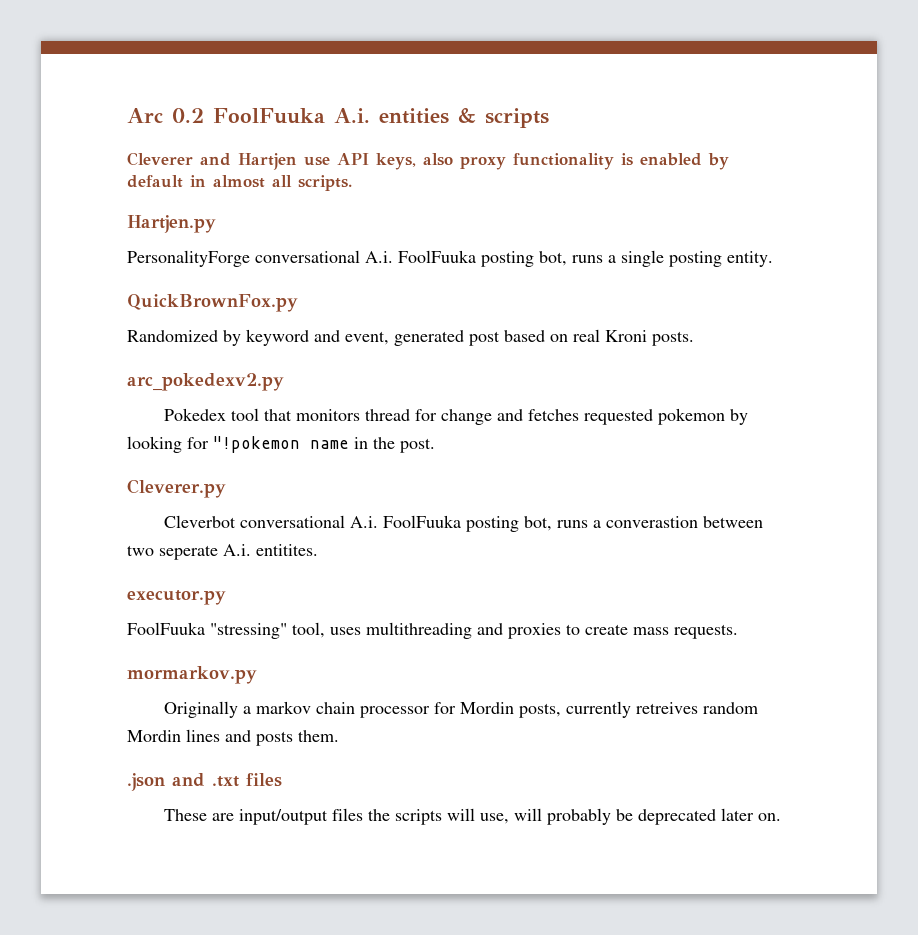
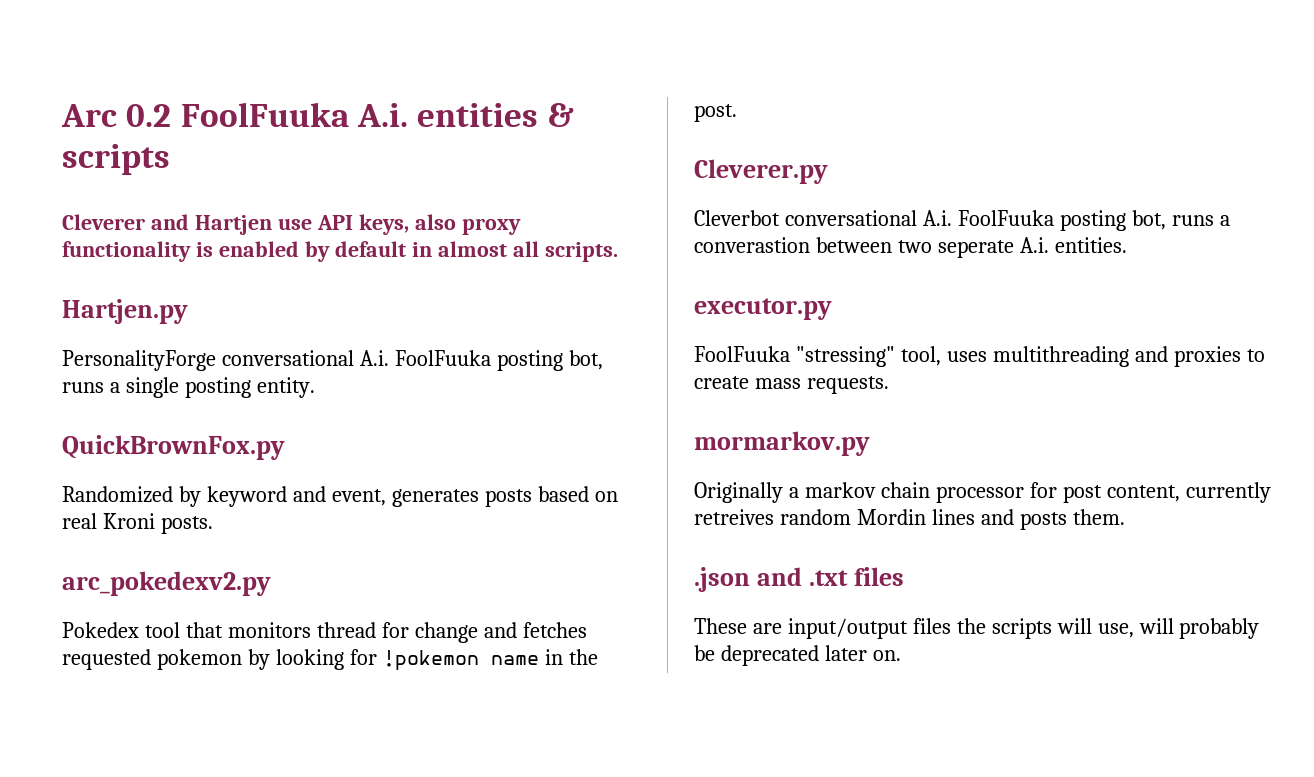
[394,330,500,346] generated post -> [391,489,532,507] generates posts
[213,436,300,453] "!pokemon -> [382,650,479,670] !pokemon
[256,544,318,556] entitites. -> [1054,237,1127,253] entities.
[460,702,562,718] Mordin posts, -> [1062,485,1180,503] post content,

